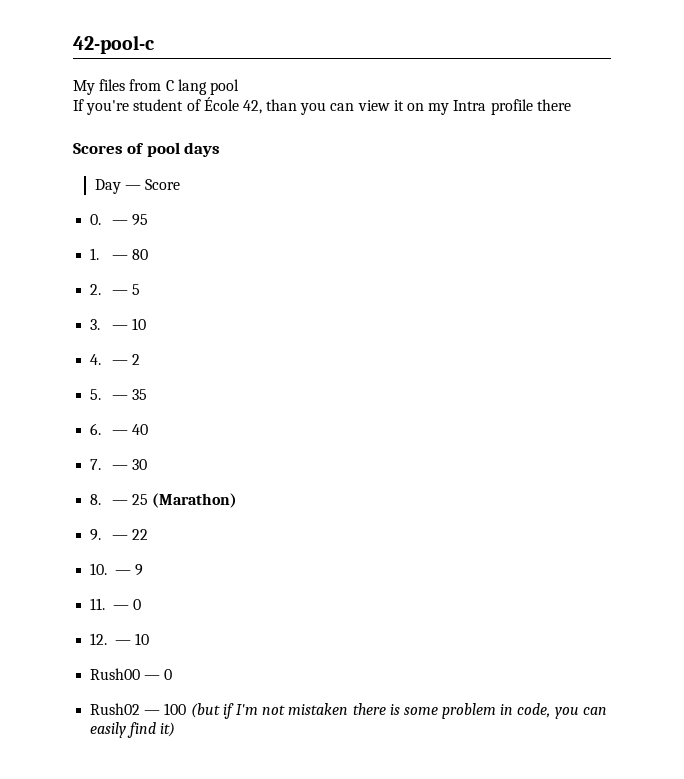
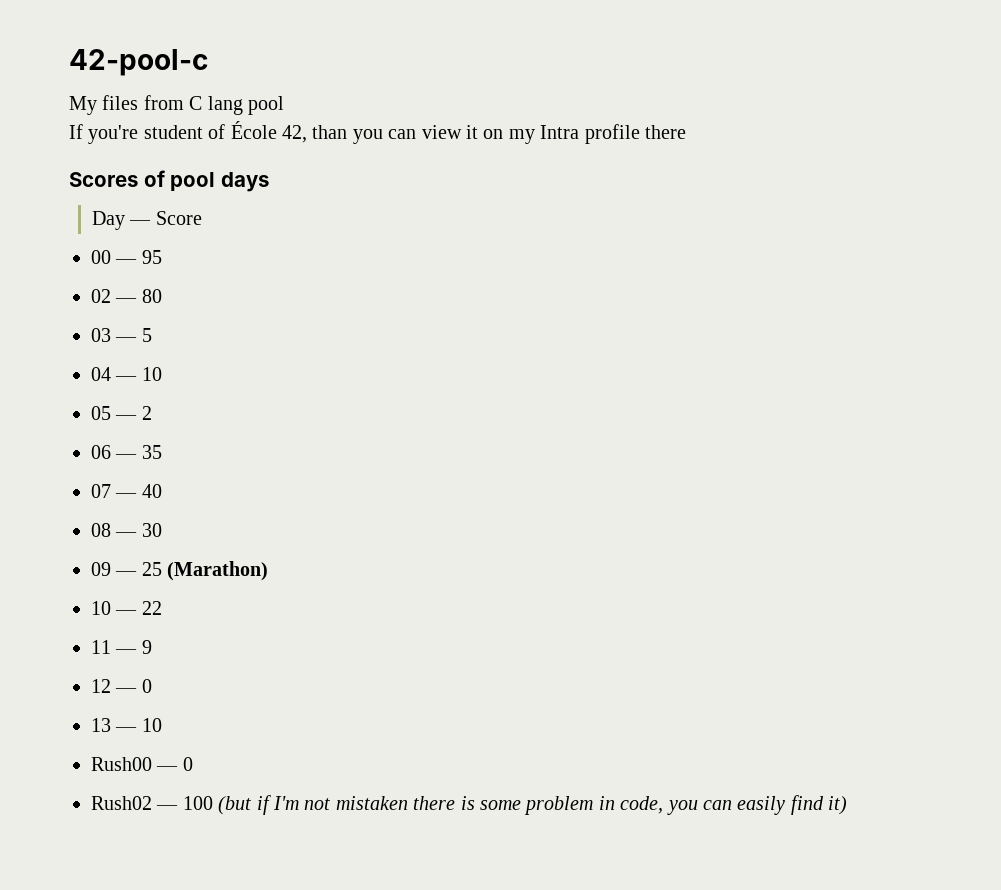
[90,214,102,225] 0. -> [91,250,111,264] 00
[90,248,100,260] 1. -> [91,289,111,303] 02
[90,284,102,295] 2. -> [91,328,111,342] 03
[90,318,146,330] [90,354,102,365] 3. — 10 // 4. -> [91,367,162,381] [91,406,111,420] 04 — 10 // 05
[90,389,102,400] 5. -> [91,445,111,459] 06
[90,423,102,435] 6. -> [91,484,111,498] 07
[90,459,102,470] 7. -> [91,523,111,537] 08
[90,494,102,505] 8. -> [91,562,111,576] 09
[90,529,102,541] 9. -> [91,601,111,615] 10
[90,563,108,575] 10. -> [91,640,111,654] 11
[90,598,141,610] [90,633,108,645] 11. — 0 // 12. -> [91,679,152,693] [91,718,111,732] 12 — 0 // 13

